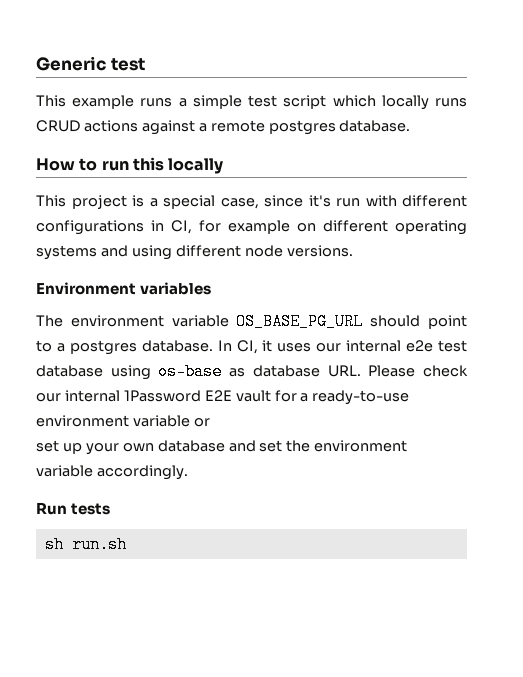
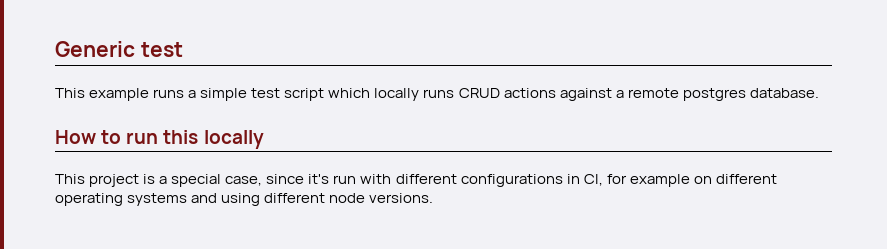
[36,282,212,295] [36,313,468,330] [36,340,468,355] [36,363,469,380] [36,390,410,405] [36,415,210,427] [36,440,408,455] [36,465,188,480] [36,502,111,515] [44,536,127,553] // Environment variables // The environment variable OS_BASE_PG_URL should point to a postgres database. In CI, it uses our internal e2e test database using os-base as database URL. Please check our internal 1Password E2E vault for a ready-to-use environment variable or // set up your own database and set the environment variable accordingly. // Run tests // sh run.sh -> (434, 198) none

